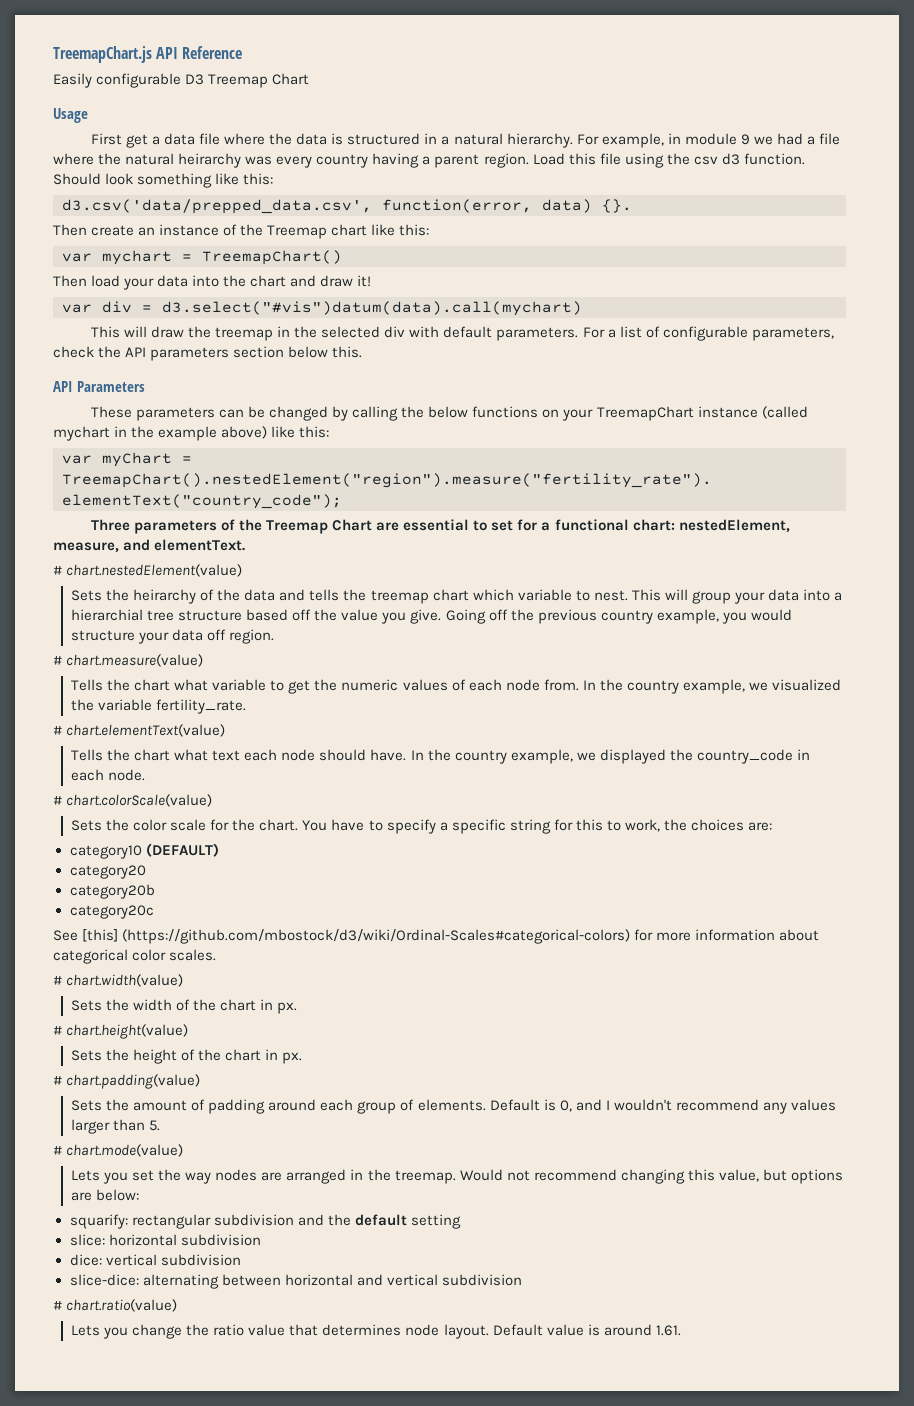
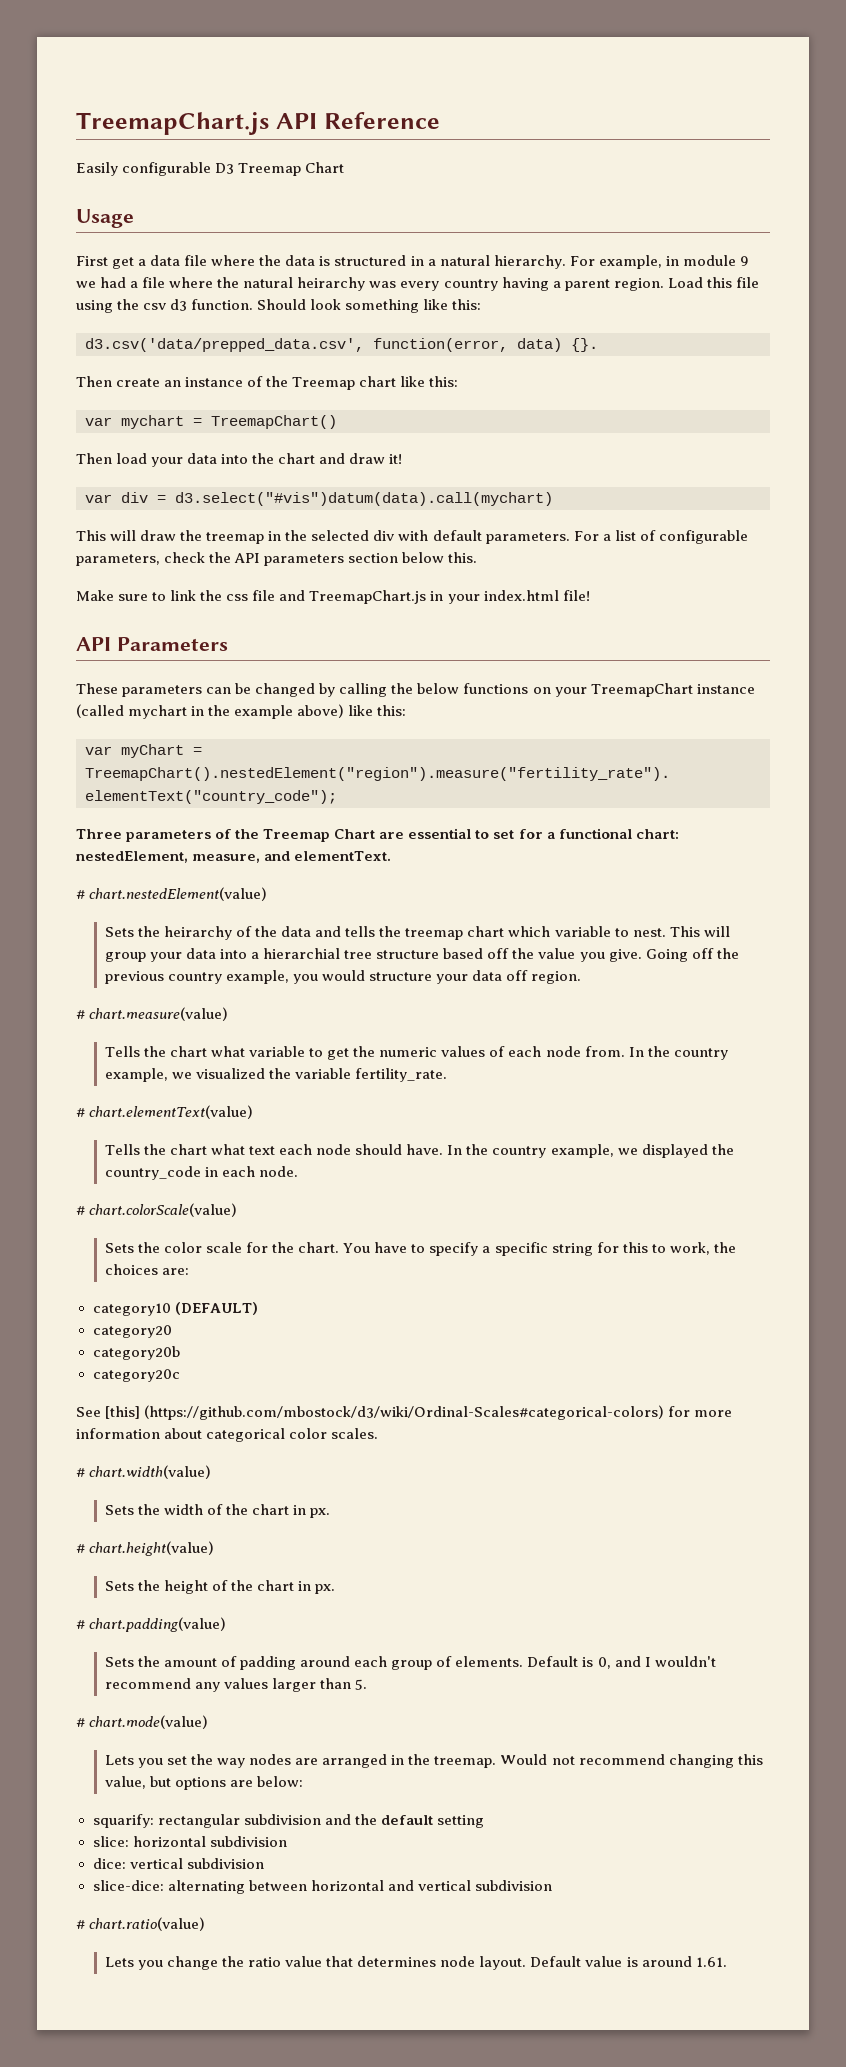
(363, 352) none -> [76,590,590,604] // Make sure to link the css file and TreemapChart.js in your index.html file!

